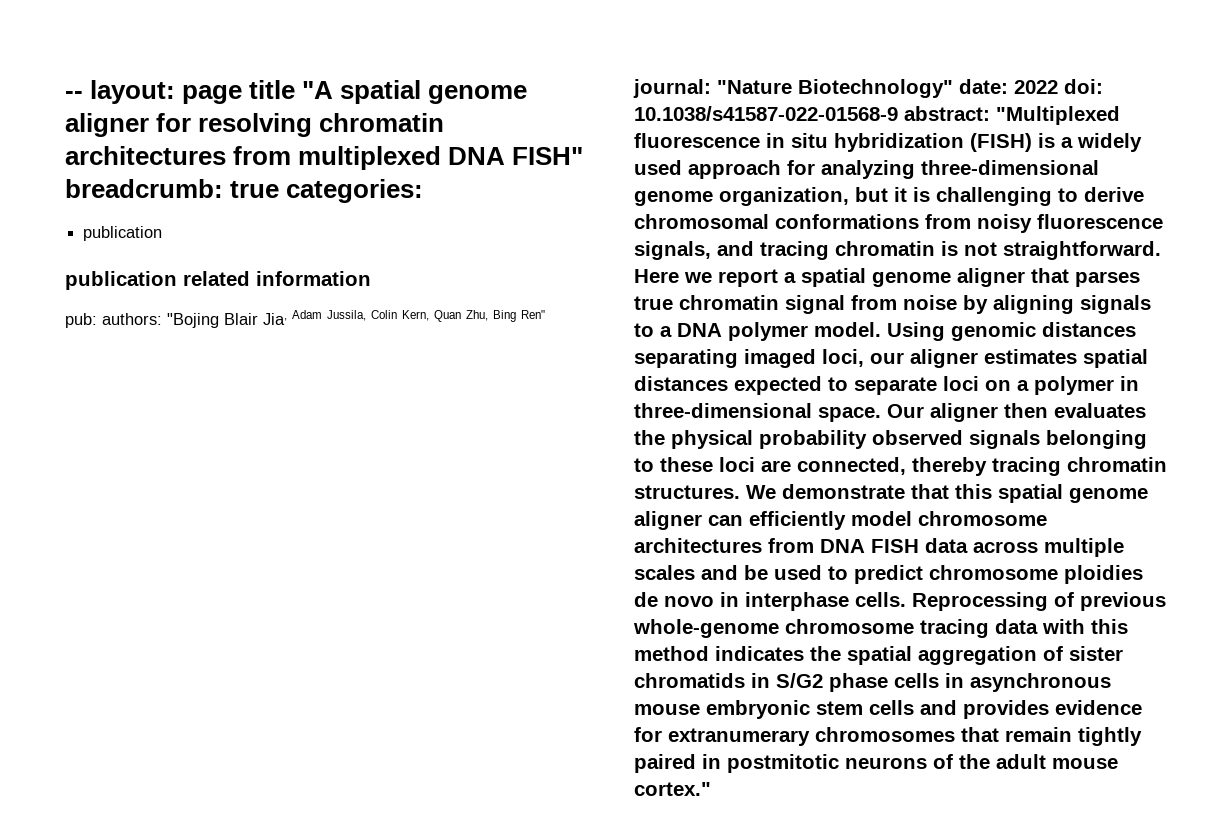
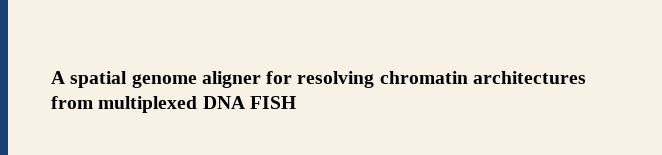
[65,80,334,104] -- layout: page title "A -> [51,71,65,84] A
[512,147,584,165] [65,179,424,203] [83,226,163,241] [65,271,371,290] [65,310,545,328] [633,79,1103,98] [634,106,1120,125] [634,133,1142,152] [634,160,1099,179] [634,187,1144,206] [634,214,1163,233] [634,241,1161,260] [634,268,1140,287] [634,295,1151,314] [634,322,1136,341] [634,349,1148,368] [634,376,1139,395] [634,403,1146,422] [634,430,1147,449] [634,457,1167,476] [634,484,1148,503] [634,511,1047,530] [634,538,1124,557] [634,565,1143,584] [634,592,1166,611] [633,619,1128,638] [634,646,1123,665] [634,673,1111,692] [634,700,1142,719] [634,727,1142,746] [634,754,1118,773] [634,782,711,796] FISH" breadcrumb: true categories: // publication // publication related information // pub: authors: "Bojing Blair Jia, Adam Jussila, Colin Kern, Quan Zhu, Bing Ren" // journal: "Nature Biotechnology" date: 2022 doi: 10.1038/s41587-022-01568-9 abstract: "Multiplexed fluorescence in situ hybridization (FISH) is a widely used approach for analyzing three-dimensional genome organization, but it is challenging to derive chromosomal conformations from noisy fluorescence signals, and tracing chromatin is not straightforward. Here we report a spatial genome aligner that parses true chromatin signal from noise by aligning signals to a DNA polymer model. Using genomic distances separating imaged loci, our aligner estimates spatial distances expected to separate loci on a polymer in three-dimensional space. Our aligner then evaluates the physical probability observed signals belonging to these loci are connected, thereby tracing chromatin structures. We demonstrate that this spatial genome aligner can efficiently model chromosome architectures from DNA FISH data across multiple scales and be used to predict chromosome ploidies de novo in interphase cells. Reprocessing of previous whole-genome chromosome tracing data with this method indicates the spatial aggregation of sister chromatids in S/G2 phase cells in asynchronous mouse embryonic stem cells and provides evidence for extranumerary chromosomes that remain tightly paired in postmitotic neurons of the adult mouse cortex." -> [249,96,296,109] FISH

